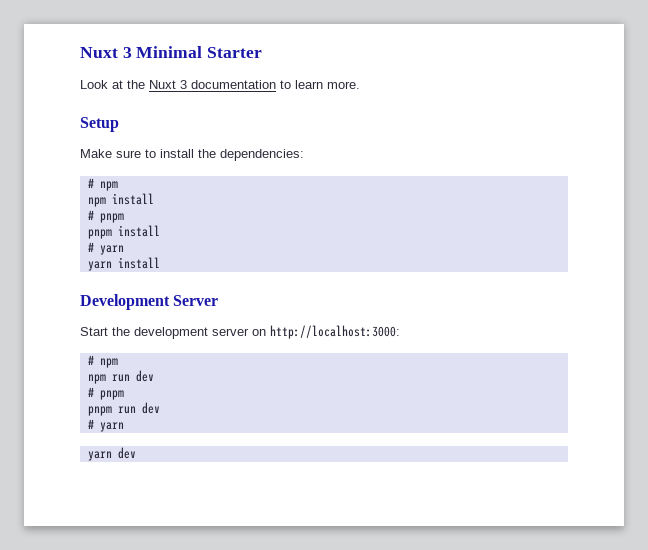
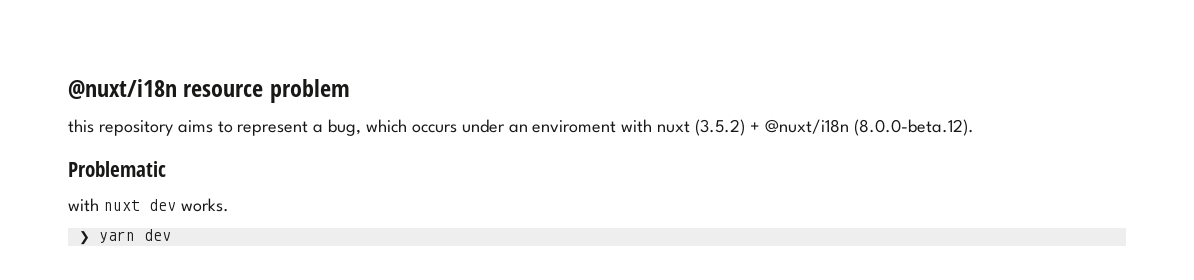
[80,46,263,58] [80,80,360,89] [80,117,119,132] [80,149,304,161] [87,178,118,191] [87,193,154,207] [87,210,124,223] [87,225,160,239] [87,242,124,255] [87,257,160,271] [80,294,219,310] [80,325,400,339] [87,355,118,368] [87,370,154,384] [87,387,124,400] [87,402,160,416] [87,419,124,432] Nuxt 3 Minimal Starter // Look at the Nuxt 3 documentation to learn more. // Setup // Make sure to install the dependencies: // # npm // npm install // # pnpm // pnpm install // # yarn // yarn install // Development Server // Start the development server on http://localhost:3000: // # npm // npm run dev // # pnpm // pnpm run dev // # yarn // -> [68,79,350,103] [68,119,974,136] [68,161,166,177] [68,198,229,212] [78,231,90,245] @nuxt/i18n resource problem // this repository aims to represent a bug, which occurs under an enviroment with nuxt (3.5.2) + @nuxt/i18n (8.0.0-beta.12). // Problematic // with nuxt dev works. // ❯

